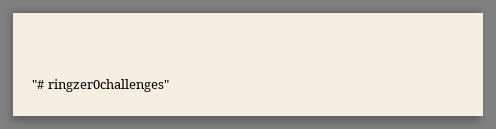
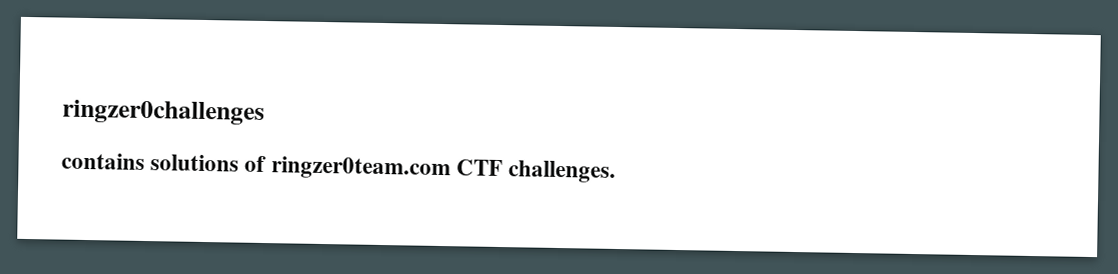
[32,79,169,92] "# ringzer0challenges" -> [62,99,265,126] [61,152,617,183] ringzer0challenges // contains solutions of ringzer0team.com CTF challenges.

